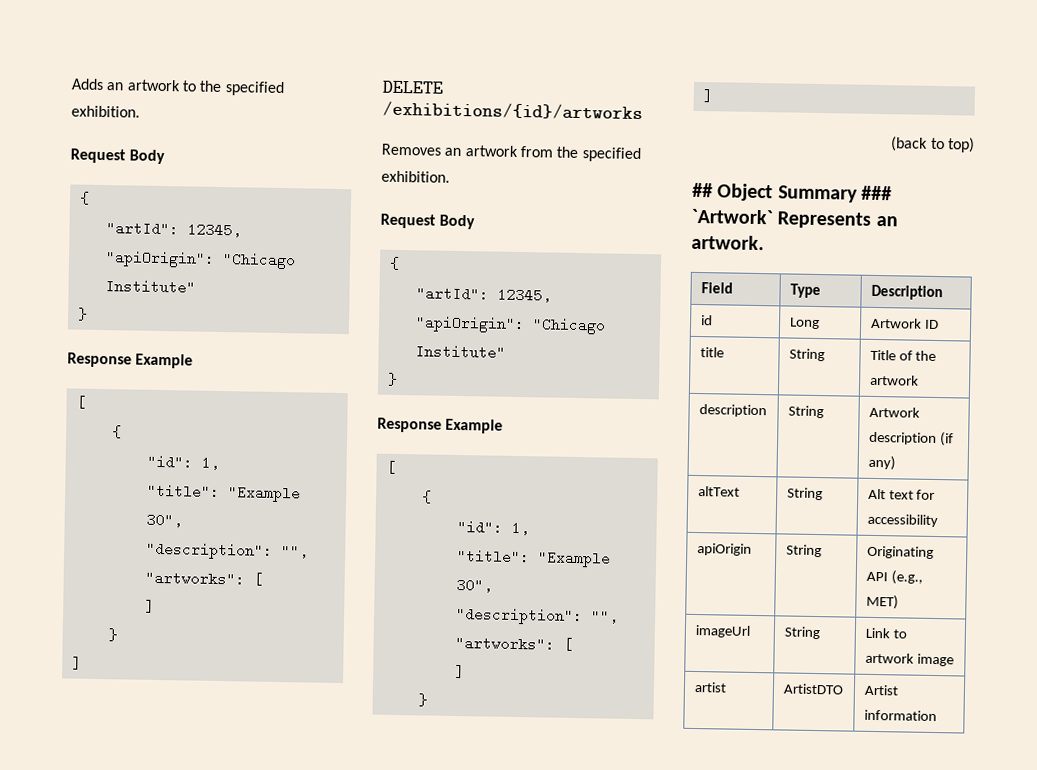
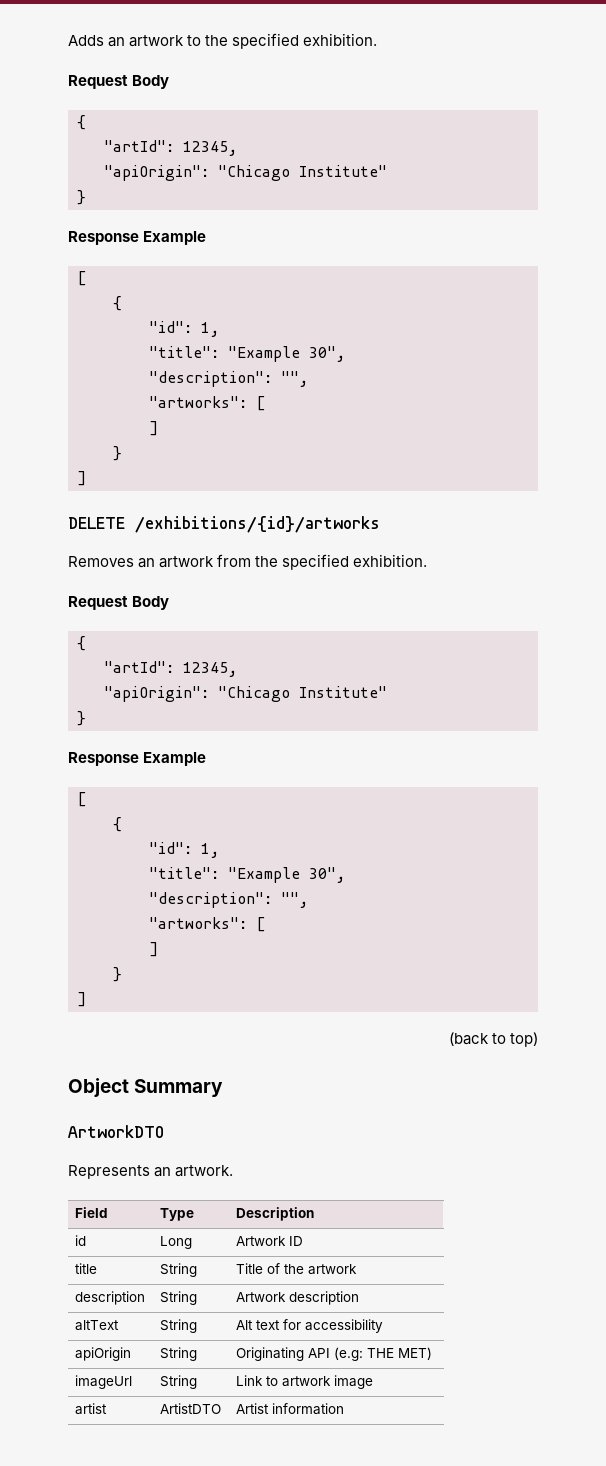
[692,182,713,198] ## -> (538, 1039) none
[861,185,893,201] [691,208,773,225] ### `Artwork` -> [68,1125,164,1138] // ArtworkDTO //
[939,432,954,447] [867,455,896,471] (if any) -> (360, 1298) none
[890,570,923,585] (e.g., -> [334,1347,395,1361] (e.g: THE

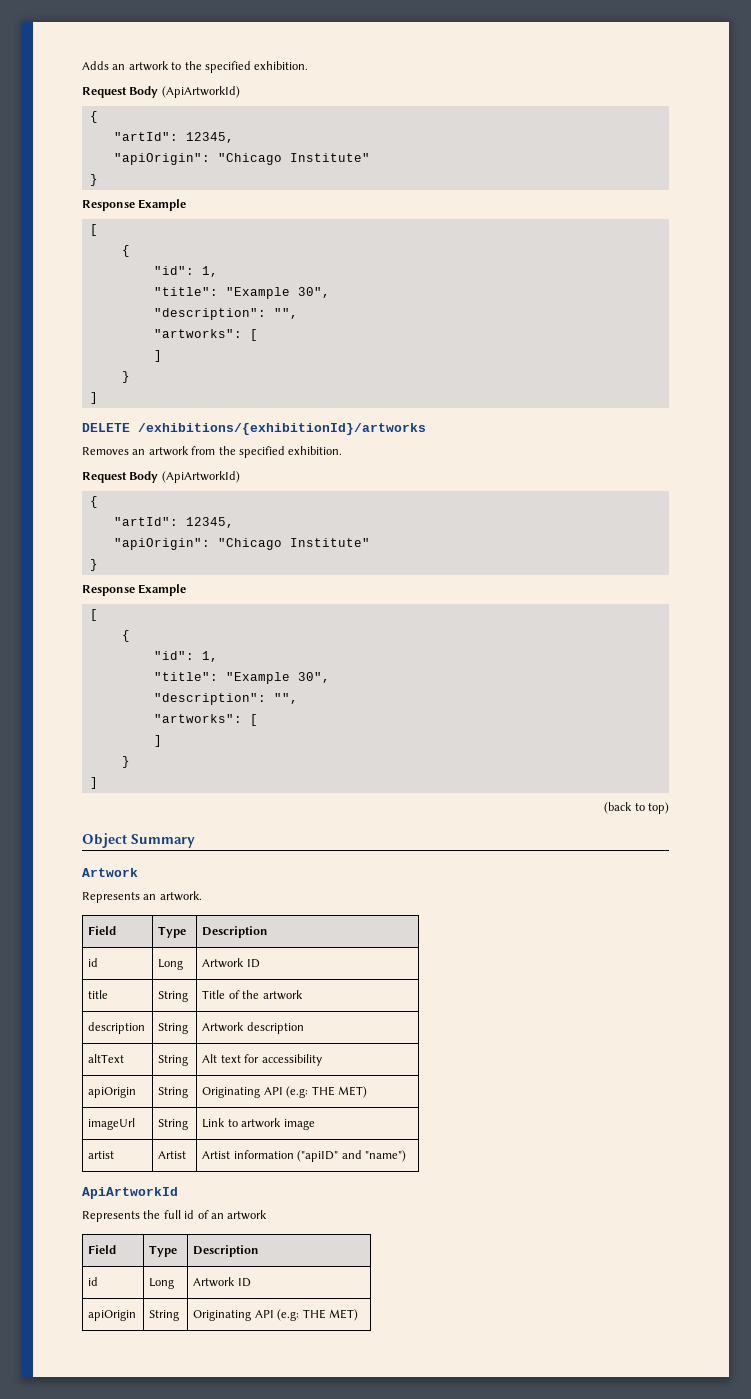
(170, 82) none -> [161,86,240,98] (ApiArtworkId)
[135,516,380,533] /exhibitions/{id}/artworks -> [138,423,426,435] /exhibitions/{exhibitionId}/artworks
(170, 603) none -> [161,471,240,483] (ApiArtworkId)
[68,1125,164,1138] ArtworkDTO -> [82,868,138,877] Artwork
[160,1403,222,1414] ArtistDTO -> [158,1151,187,1159] Artist
(345, 1409) none -> [297,1150,406,1162] [82,1187,178,1199] [82,1210,268,1222] [88,1245,117,1254] [149,1245,178,1257] [193,1245,260,1257] [88,1277,99,1286] [149,1278,175,1289] [193,1277,251,1287] [88,1310,137,1321] [149,1310,180,1321] [193,1309,358,1321] ("apiID" and "name") // ApiArtworkId // Represents the full id of an artwork // Field | Type | Description // id | Long | Artwork ID // apiOrigin | String | Originating API (e.g: THE MET)

